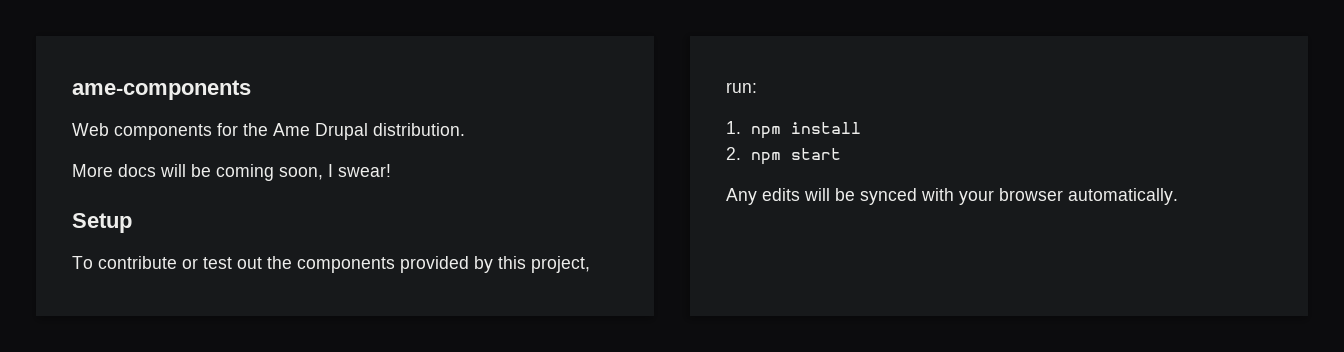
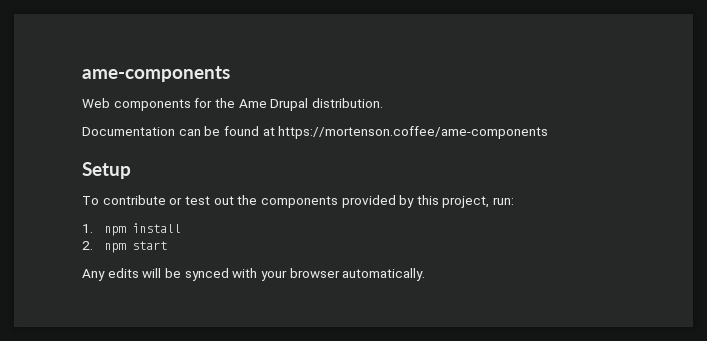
[72,164,391,181] More docs will be coming soon, I swear! -> [82,126,549,139] Documentation can be found at https://mortenson.coffee/ame-components

